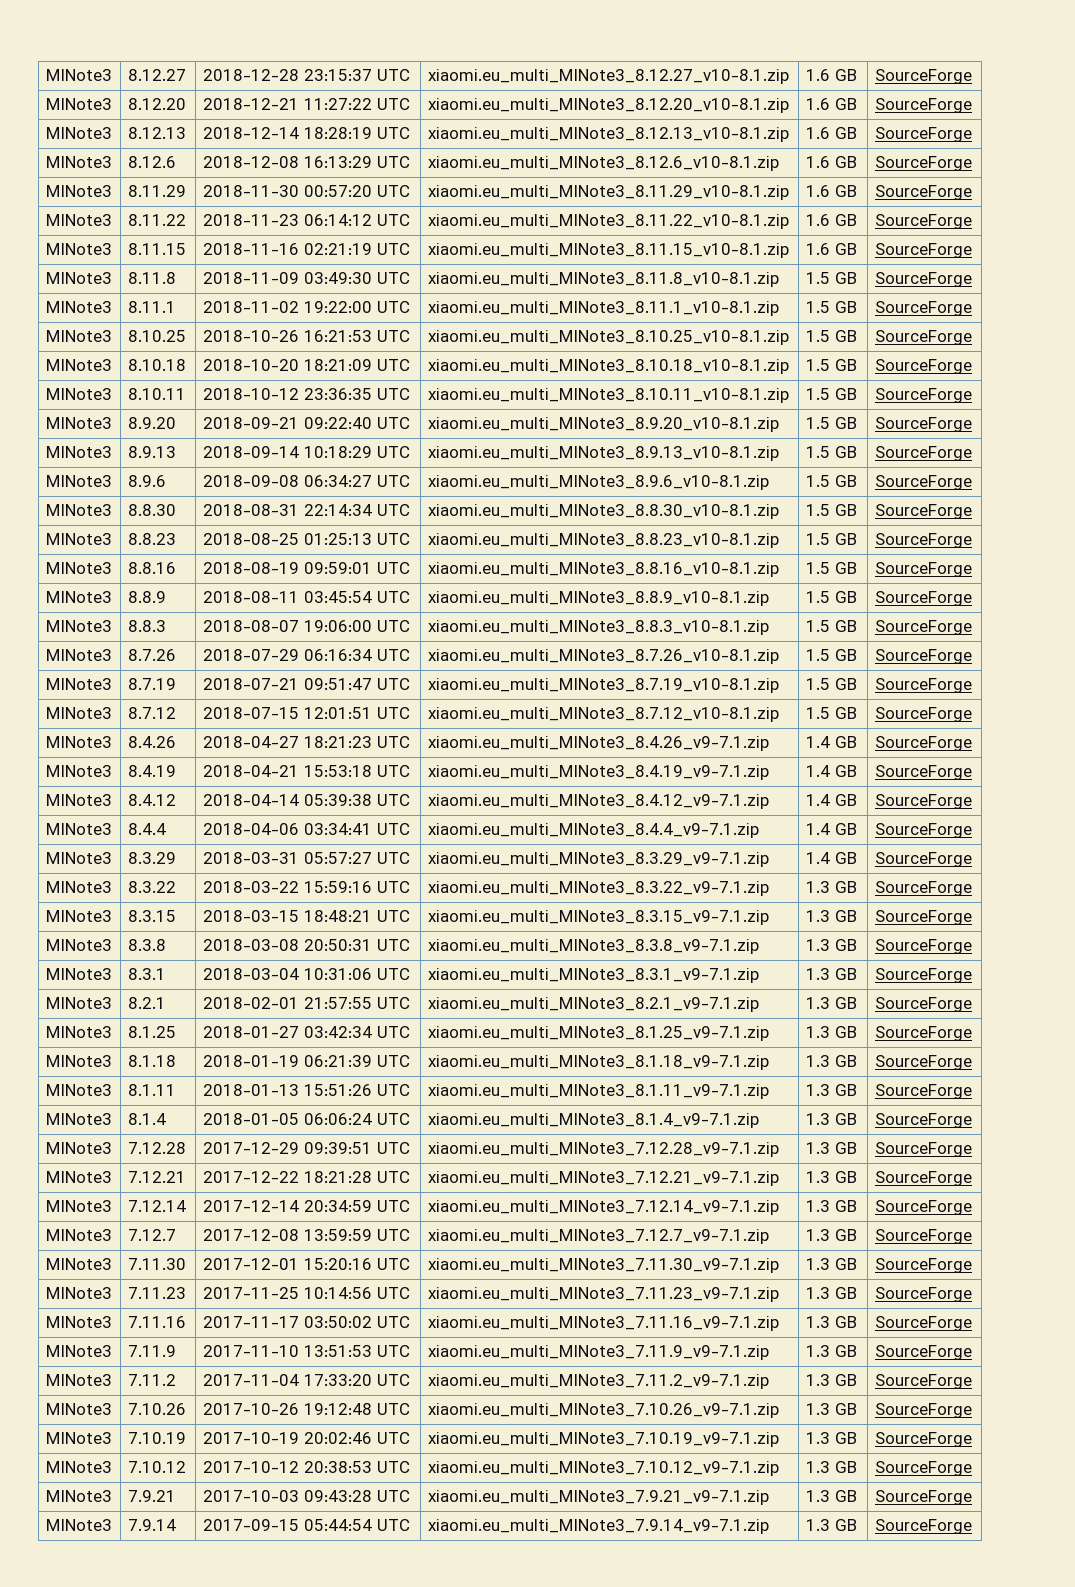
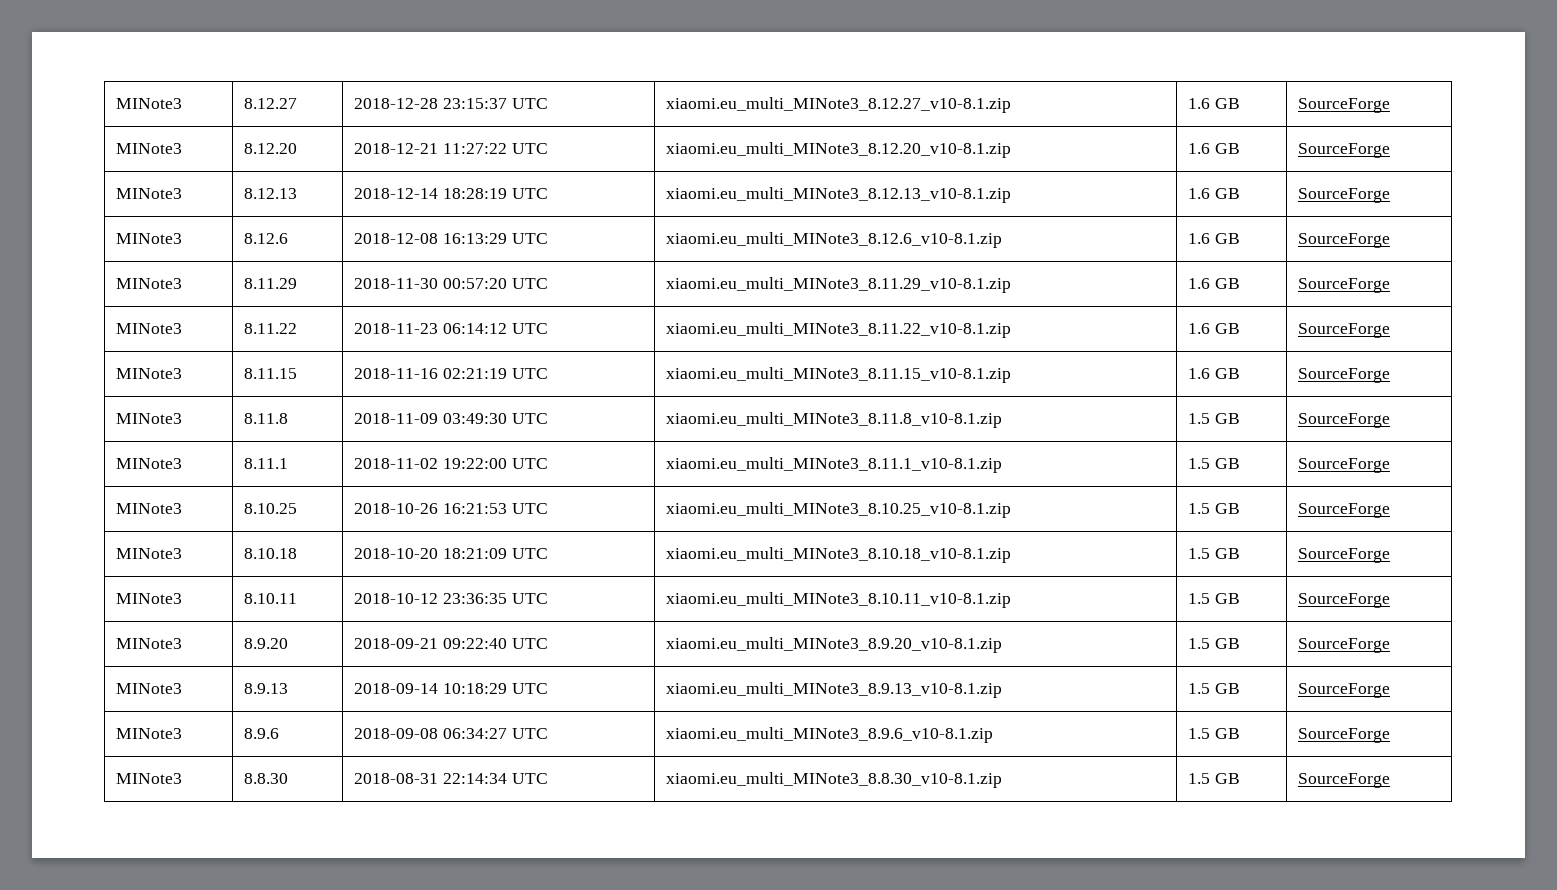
[45,533,112,545] [127,533,176,545] [202,533,410,545] [427,533,779,548] [805,533,857,545] [874,533,972,548] [45,562,112,574] [127,562,176,574] [202,562,410,574] [427,562,779,577] [805,562,857,574] [874,562,972,577] [45,591,112,603] [127,591,166,603] [202,591,410,603] [427,591,769,606] [805,591,857,603] [874,591,972,606] [45,620,112,632] [127,620,166,632] [202,620,410,632] [427,620,769,635] [805,620,857,632] [874,620,972,635] [45,649,112,661] [127,649,176,661] [202,649,410,661] [427,649,779,664] [805,649,857,661] [874,649,972,664] [45,678,112,690] [127,678,176,690] [202,678,410,690] [427,678,779,693] [805,678,857,690] [874,678,972,693] [45,707,112,719] [127,707,176,719] [202,707,410,719] [427,707,779,722] [805,707,857,719] [874,707,972,722] [45,736,112,748] [127,736,176,748] [202,736,410,748] [427,736,769,751] [805,736,857,748] [874,736,972,751] [45,765,112,777] [127,765,176,777] [202,765,410,777] [427,765,769,780] [805,765,857,777] [874,765,972,780] [45,794,112,806] [127,794,176,806] [202,794,410,806] [427,794,769,809] [805,794,857,806] [874,794,972,809] [45,823,112,835] [127,823,166,835] [202,823,410,835] [427,823,759,838] [805,823,857,835] [874,823,972,838] [45,852,112,864] [127,852,176,864] [202,852,410,864] [427,852,769,867] [805,852,857,864] [874,852,972,867] [45,881,112,893] [127,881,176,893] [202,881,410,893] [427,881,769,896] [805,881,857,893] [874,881,972,896] [45,910,112,922] [127,910,176,922] [202,910,410,922] [427,910,769,925] [805,910,857,922] [874,910,972,925] [45,939,112,951] [127,939,166,951] [202,939,410,951] [427,939,759,954] [805,939,857,951] [874,939,972,954] [45,968,112,980] [127,968,166,980] [202,968,410,980] [427,968,759,983] [805,968,857,980] [874,968,972,983] [45,997,112,1009] [127,997,166,1009] [202,997,410,1009] [427,997,759,1012] [805,997,857,1009] [874,997,972,1012] [45,1026,112,1038] [127,1026,176,1038] [202,1026,410,1038] [427,1026,769,1041] [805,1026,857,1038] [874,1026,972,1041] [45,1055,112,1067] [127,1055,176,1067] [202,1055,410,1067] [427,1055,769,1070] [805,1055,857,1067] [874,1055,972,1070] [45,1084,112,1096] [127,1084,176,1096] [202,1084,410,1096] [427,1084,769,1099] [805,1084,857,1096] [874,1084,972,1099] [45,1113,112,1125] [127,1113,166,1125] [202,1113,410,1125] [427,1113,759,1128] [805,1113,857,1125] [874,1113,972,1128] [45,1142,112,1154] [127,1142,186,1154] [202,1142,410,1154] [427,1142,779,1157] [805,1142,857,1154] [874,1142,972,1157] [45,1171,112,1183] [127,1171,186,1183] [202,1171,410,1183] [427,1171,779,1186] [805,1171,857,1183] [874,1171,972,1186] [45,1200,112,1212] [127,1200,186,1212] [202,1200,410,1212] [427,1200,779,1215] [805,1200,857,1212] [874,1200,972,1215] [45,1229,112,1241] [127,1229,176,1241] [202,1229,410,1241] [427,1229,769,1244] [805,1229,857,1241] [874,1229,972,1244] [45,1258,112,1270] [127,1258,186,1270] [202,1258,410,1270] [427,1258,779,1273] [805,1258,857,1270] [874,1258,972,1273] [45,1287,112,1299] [127,1287,186,1299] [202,1287,410,1299] [427,1287,779,1302] [805,1287,857,1299] [874,1287,972,1302] [45,1316,112,1328] [127,1316,186,1328] [202,1316,410,1328] [427,1316,779,1331] [805,1316,857,1328] [874,1316,972,1331] [45,1345,112,1357] [127,1345,176,1357] [202,1345,410,1357] [427,1345,769,1360] [805,1345,857,1357] [874,1345,972,1360] [45,1374,112,1386] [127,1374,176,1386] [202,1374,410,1386] [427,1374,769,1389] [805,1374,857,1386] [874,1374,972,1389] [45,1403,112,1415] [127,1403,186,1415] [202,1403,410,1415] [427,1403,779,1418] [805,1403,857,1415] [874,1403,972,1418] [45,1432,112,1444] [127,1432,186,1444] [202,1432,410,1444] [427,1432,779,1447] [805,1432,857,1444] [874,1432,972,1447] [45,1461,112,1473] [127,1461,186,1473] [202,1461,410,1473] [427,1461,779,1476] [805,1461,857,1473] [874,1461,972,1476] [45,1490,112,1502] [127,1490,176,1502] [202,1490,410,1502] [427,1490,769,1505] [805,1490,857,1502] [874,1490,972,1505] [45,1519,112,1531] [127,1519,176,1531] [202,1519,410,1531] [427,1519,769,1534] [805,1519,857,1531] [874,1519,972,1534] // MINote3 | 8.8.23 | 2018-08-25 01:25:13 UTC | xiaomi.eu_multi_MINote3_8.8.23_v10-8.1.zip | 1.5 GB | SourceForge // MINote3 | 8.8.16 | 2018-08-19 09:59:01 UTC | xiaomi.eu_multi_MINote3_8.8.16_v10-8.1.zip | 1.5 GB | SourceForge // MINote3 | 8.8.9 | 2018-08-11 03:45:54 UTC | xiaomi.eu_multi_MINote3_8.8.9_v10-8.1.zip | 1.5 GB | SourceForge // MINote3 | 8.8.3 | 2018-08-07 19:06:00 UTC | xiaomi.eu_multi_MINote3_8.8.3_v10-8.1.zip | 1.5 GB | SourceForge // MINote3 | 8.7.26 | 2018-07-29 06:16:34 UTC | xiaomi.eu_multi_MINote3_8.7.26_v10-8.1.zip | 1.5 GB | SourceForge // MINote3 | 8.7.19 | 2018-07-21 09:51:47 UTC | xiaomi.eu_multi_MINote3_8.7.19_v10-8.1.zip | 1.5 GB | SourceForge // MINote3 | 8.7.12 | 2018-07-15 12:01:51 UTC | xiaomi.eu_multi_MINote3_8.7.12_v10-8.1.zip | 1.5 GB | SourceForge // MINote3 | 8.4.26 | 2018-04-27 18:21:23 UTC | xiaomi.eu_multi_MINote3_8.4.26_v9-7.1.zip | 1.4 GB | SourceForge // MINote3 | 8.4.19 | 2018-04-21 15:53:18 UTC | xiaomi.eu_multi_MINote3_8.4.19_v9-7.1.zip | 1.4 GB | SourceForge // MINote3 | 8.4.12 | 2018-04-14 05:39:38 UTC | xiaomi.eu_multi_MINote3_8.4.12_v9-7.1.zip | 1.4 GB | SourceForge // MINote3 | 8.4.4 | 2018-04-06 03:34:41 UTC | xiaomi.eu_multi_MINote3_8.4.4_v9-7.1.zip | 1.4 GB | SourceForge // MINote3 | 8.3.29 | 2018-03-31 05:57:27 UTC | xiaomi.eu_multi_MINote3_8.3.29_v9-7.1.zip | 1.4 GB | SourceForge // MINote3 | 8.3.22 | 2018-03-22 15:59:16 UTC | xiaomi.eu_multi_MINote3_8.3.22_v9-7.1.zip | 1.3 GB | SourceForge // MINote3 | 8.3.15 | 2018-03-15 18:48:21 UTC | xiaomi.eu_multi_MINote3_8.3.15_v9-7.1.zip | 1.3 GB | SourceForge // MINote3 | 8.3.8 | 2018-03-08 20:50:31 UTC | xiaomi.eu_multi_MINote3_8.3.8_v9-7.1.zip | 1.3 GB | SourceForge // MINote3 | 8.3.1 | 2018-03-04 10:31:06 UTC | xiaomi.eu_multi_MINote3_8.3.1_v9-7.1.zip | 1.3 GB | SourceForge // MINote3 | 8.2.1 | 2018-02-01 21:57:55 UTC | xiaomi.eu_multi_MINote3_8.2.1_v9-7.1.zip | 1.3 GB | SourceForge // MINote3 | 8.1.25 | 2018-01-27 03:42:34 UTC | xiaomi.eu_multi_MINote3_8.1.25_v9-7.1.zip | 1.3 GB | SourceForge // MINote3 | 8.1.18 | 2018-01-19 06:21:39 UTC | xiaomi.eu_multi_MINote3_8.1.18_v9-7.1.zip | 1.3 GB | SourceForge // MINote3 | 8.1.11 | 2018-01-13 15:51:26 UTC | xiaomi.eu_multi_MINote3_8.1.11_v9-7.1.zip | 1.3 GB | SourceForge // MINote3 | 8.1.4 | 2018-01-05 06:06:24 UTC | xiaomi.eu_multi_MINote3_8.1.4_v9-7.1.zip | 1.3 GB | SourceForge // MINote3 | 7.12.28 | 2017-12-29 09:39:51 UTC | xiaomi.eu_multi_MINote3_7.12.28_v9-7.1.zip | 1.3 GB | SourceForge // MINote3 | 7.12.21 | 2017-12-22 18:21:28 UTC | xiaomi.eu_multi_MINote3_7.12.21_v9-7.1.zip | 1.3 GB | SourceForge // MINote3 | 7.12.14 | 2017-12-14 20:34:59 UTC | xiaomi.eu_multi_MINote3_7.12.14_v9-7.1.zip | 1.3 GB | SourceForge // MINote3 | 7.12.7 | 2017-12-08 13:59:59 UTC | xiaomi.eu_multi_MINote3_7.12.7_v9-7.1.zip | 1.3 GB | SourceForge // MINote3 | 7.11.30 | 2017-12-01 15:20:16 UTC | xiaomi.eu_multi_MINote3_7.11.30_v9-7.1.zip | 1.3 GB | SourceForge // MINote3 | 7.11.23 | 2017-11-25 10:14:56 UTC | xiaomi.eu_multi_MINote3_7.11.23_v9-7.1.zip | 1.3 GB | SourceForge // MINote3 | 7.11.16 | 2017-11-17 03:50:02 UTC | xiaomi.eu_multi_MINote3_7.11.16_v9-7.1.zip | 1.3 GB | SourceForge // MINote3 | 7.11.9 | 2017-11-10 13:51:53 UTC | xiaomi.eu_multi_MINote3_7.11.9_v9-7.1.zip | 1.3 GB | SourceForge // MINote3 | 7.11.2 | 2017-11-04 17:33:20 UTC | xiaomi.eu_multi_MINote3_7.11.2_v9-7.1.zip | 1.3 GB | SourceForge // MINote3 | 7.10.26 | 2017-10-26 19:12:48 UTC | xiaomi.eu_multi_MINote3_7.10.26_v9-7.1.zip | 1.3 GB | SourceForge // MINote3 | 7.10.19 | 2017-10-19 20:02:46 UTC | xiaomi.eu_multi_MINote3_7.10.19_v9-7.1.zip | 1.3 GB | SourceForge // MINote3 | 7.10.12 | 2017-10-12 20:38:53 UTC | xiaomi.eu_multi_MINote3_7.10.12_v9-7.1.zip | 1.3 GB | SourceForge // MINote3 | 7.9.21 | 2017-10-03 09:43:28 UTC | xiaomi.eu_multi_MINote3_7.9.21_v9-7.1.zip | 1.3 GB | SourceForge // MINote3 | 7.9.14 | 2017-09-15 05:44:54 UTC | xiaomi.eu_multi_MINote3_7.9.14_v9-7.1.zip | 1.3 GB | SourceForge -> (1391, 780) none

